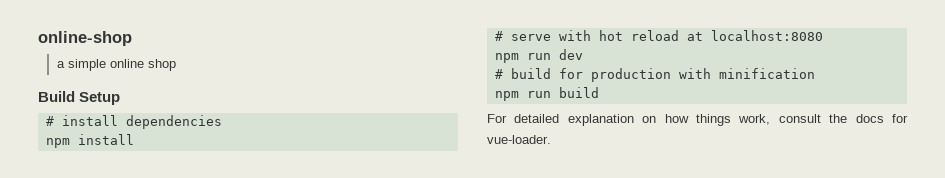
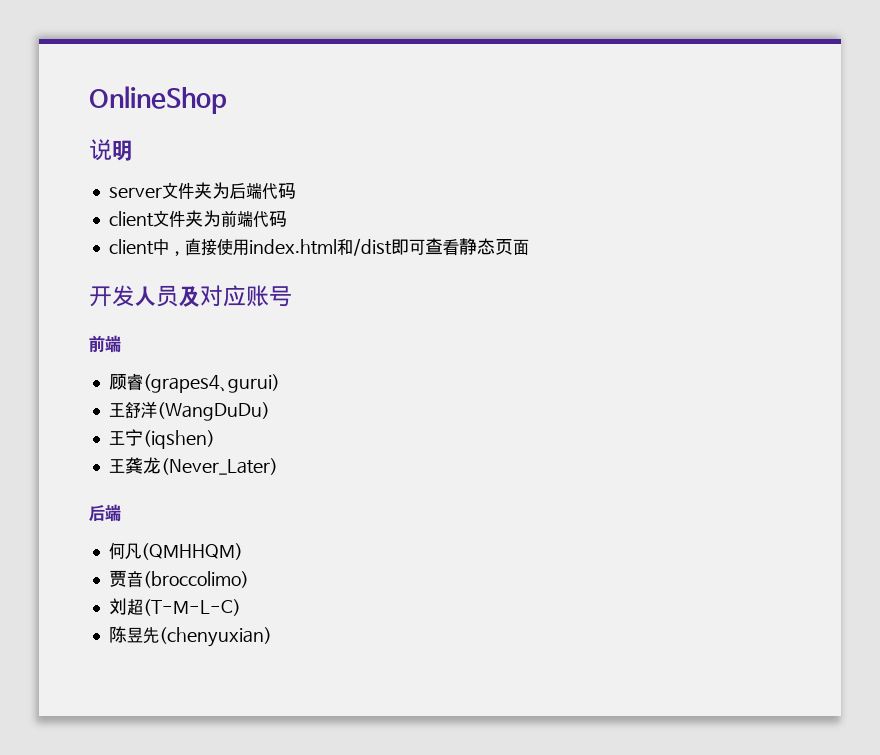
[38,31,132,46] [56,59,176,71] [38,91,121,105] [45,115,222,129] [45,134,134,148] [494,30,823,41] [494,49,583,63] [494,68,815,82] [494,87,599,101] [487,114,908,126] [487,135,551,144] online-shop // a simple online shop // Build Setup // # install dependencies // npm install // # serve with hot reload at localhost:8080 // npm run dev // # build for production with minification // npm run build // For detailed explanation on how things work, consult the docs for vue-loader. -> [89,86,226,114] [89,139,133,161] [108,182,296,199] [108,210,287,227] [108,238,529,256] [89,285,292,307] [89,335,121,353] [108,373,280,393] [108,401,270,421] [108,429,215,449] [108,457,278,475] [89,504,121,522] [108,542,243,560] [108,570,249,588] [108,598,241,616] [108,626,272,647] OnlineShop // 说明 // server文件夹为后端代码 // client文件夹为前端代码 // client中，直接使用index.html和/dist即可查看静态页面 // 开发人员及对应账号 // 前端 // 顾睿(grapes4、gurui) // 王舒洋(WangDuDu) // 王宁(iqshen) // 王龚龙(Never_Later) // 后端 // 何凡(QMHHQM) // 贾音(broccolimo) // 刘超(T-M-L-C) // 陈昱先(chenyuxian)

